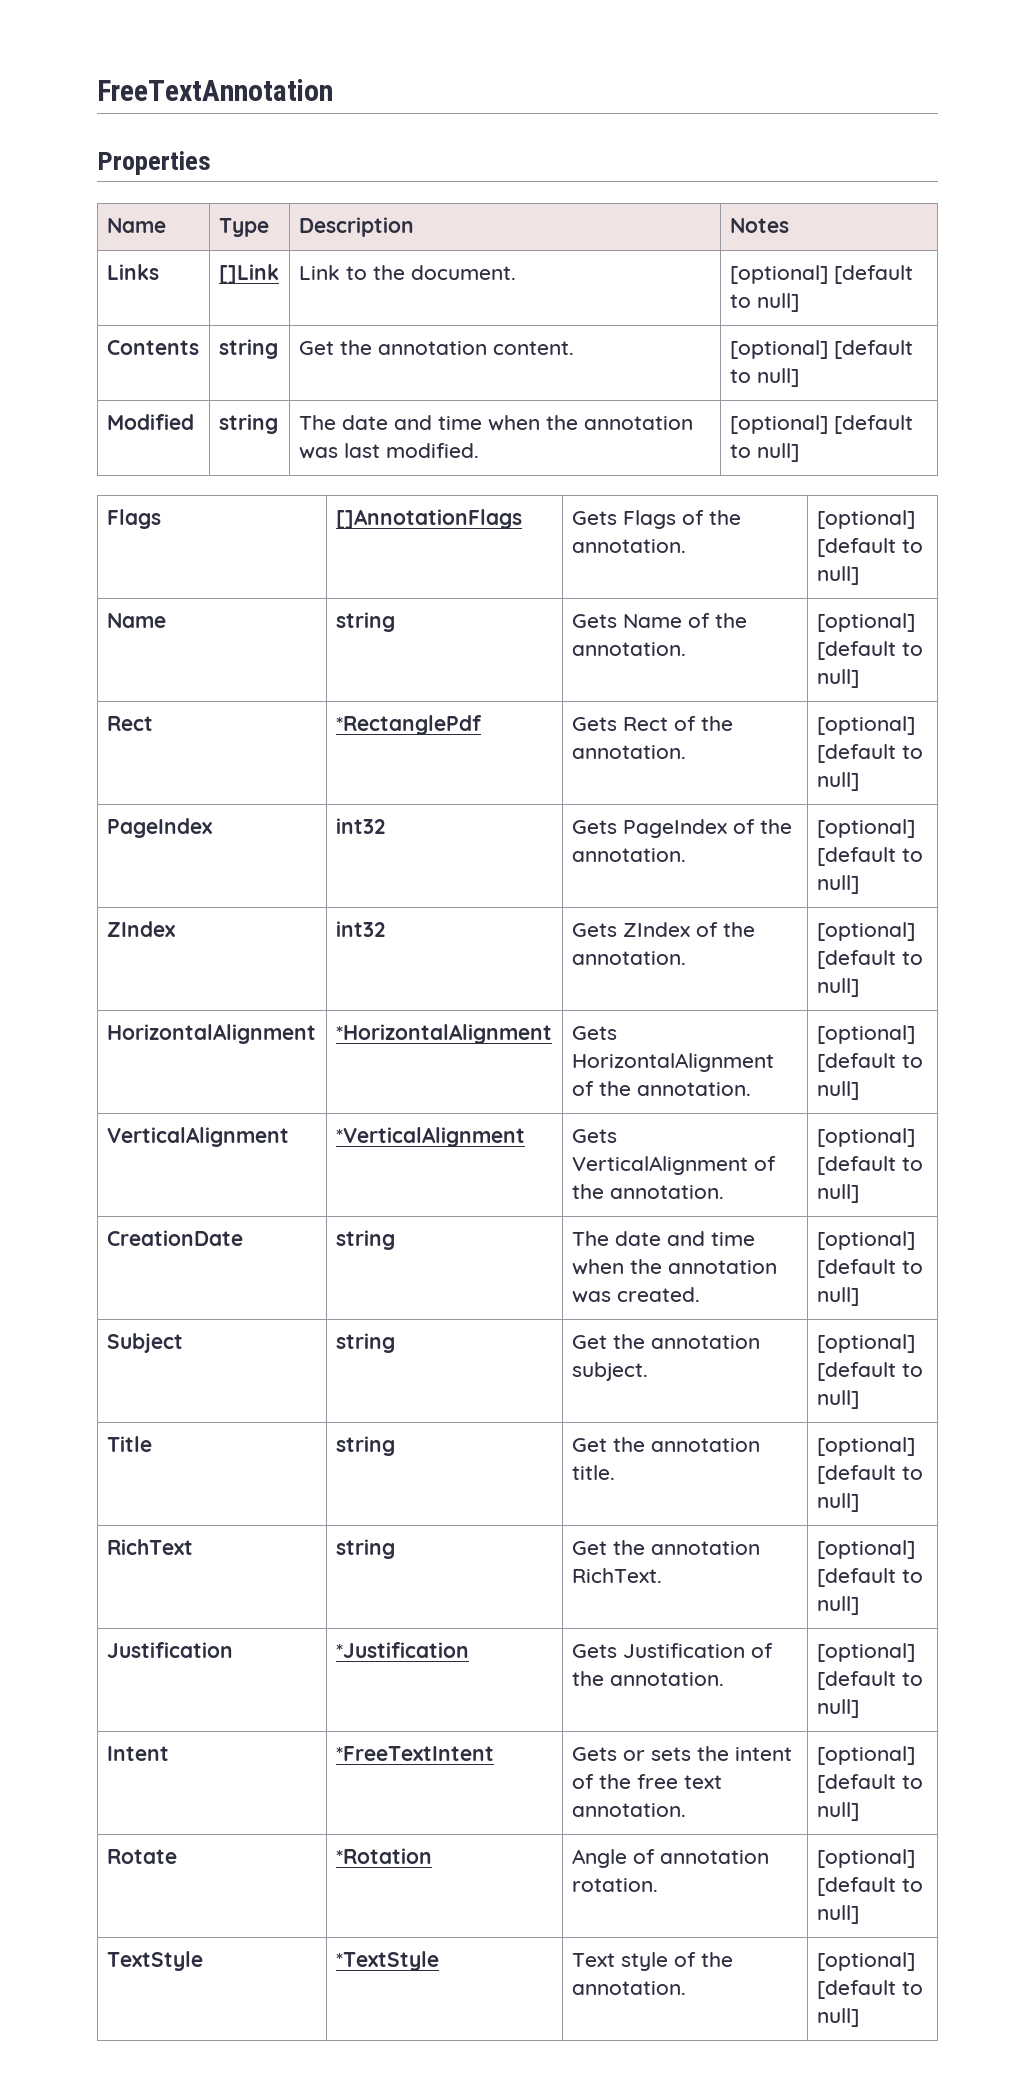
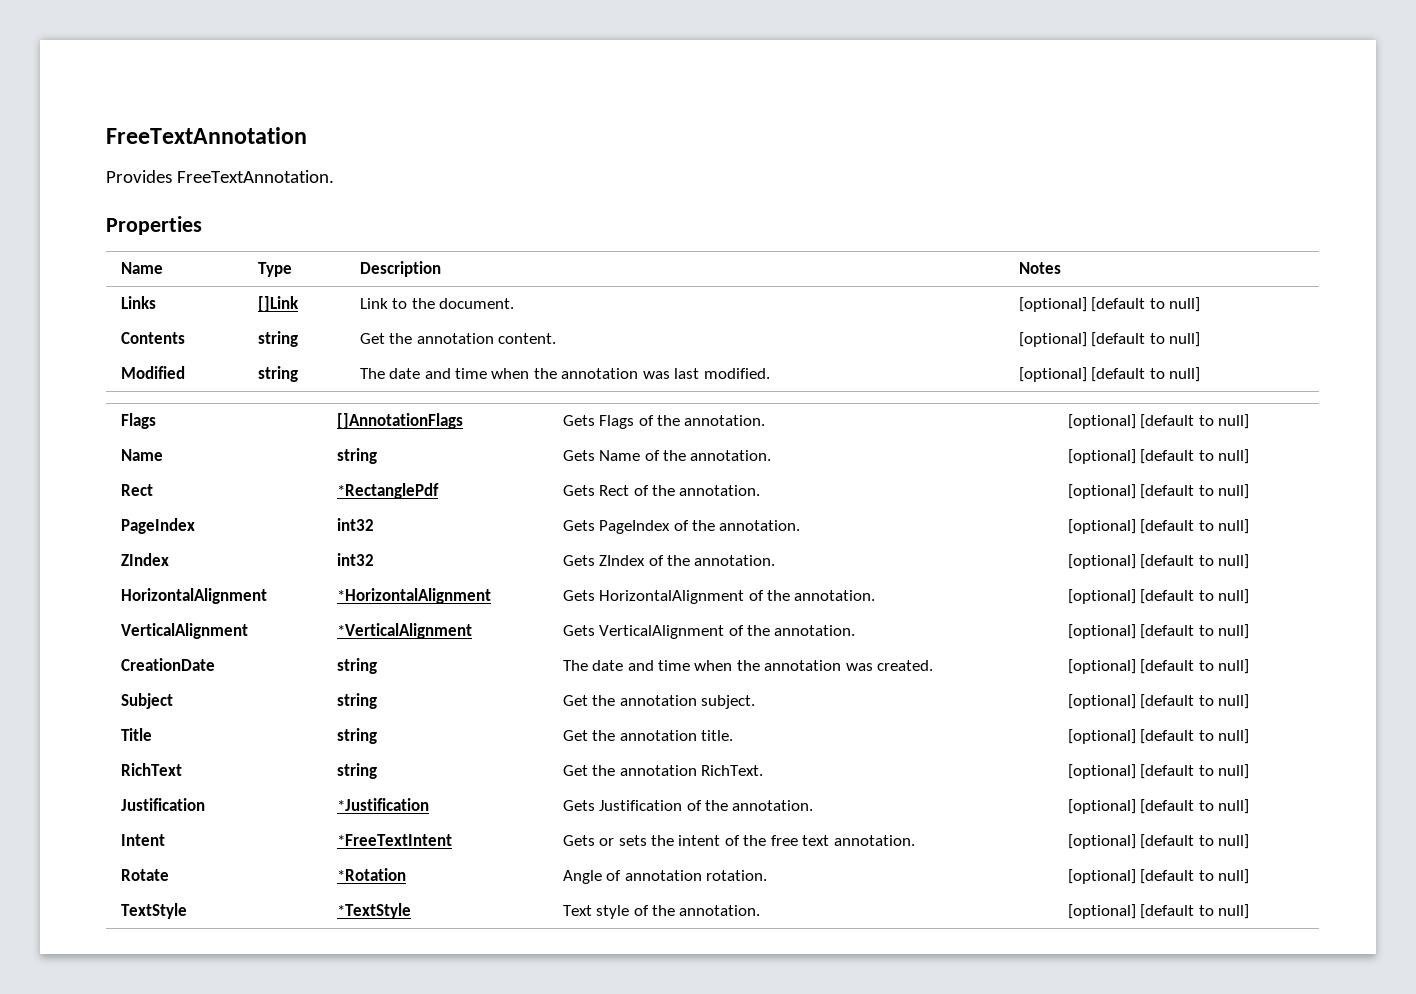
(333, 90) none -> [106,170,334,183] // Provides FreeTextAnnotation.

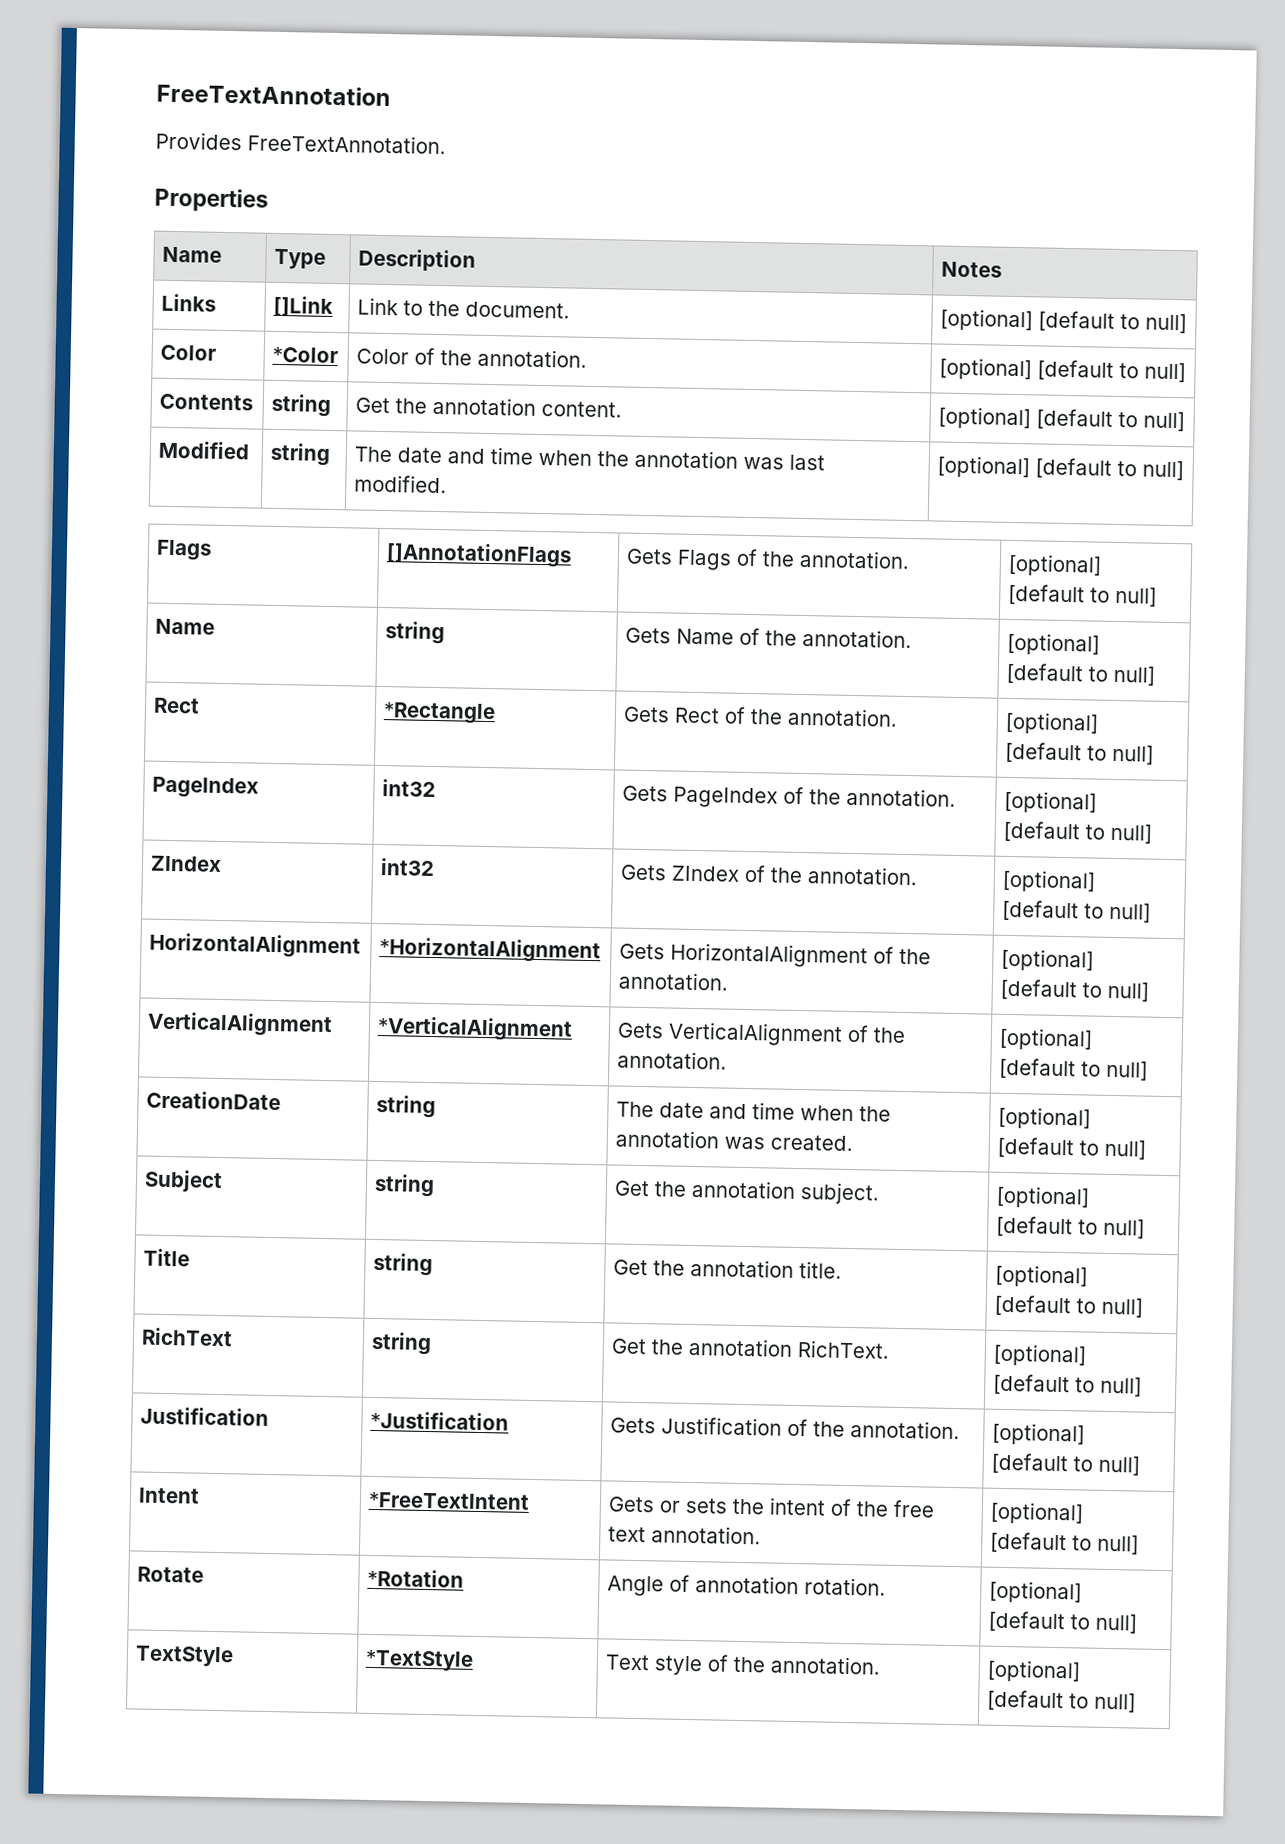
(1201, 304) none -> [160,344,217,361] [272,346,339,364] [356,347,588,368] [939,357,1187,383] // Color | *Color | Color of the annotation. | [optional] [default to null]
[336,483,439,499] *RectanglePdf -> [383,702,497,725] *Rectangle

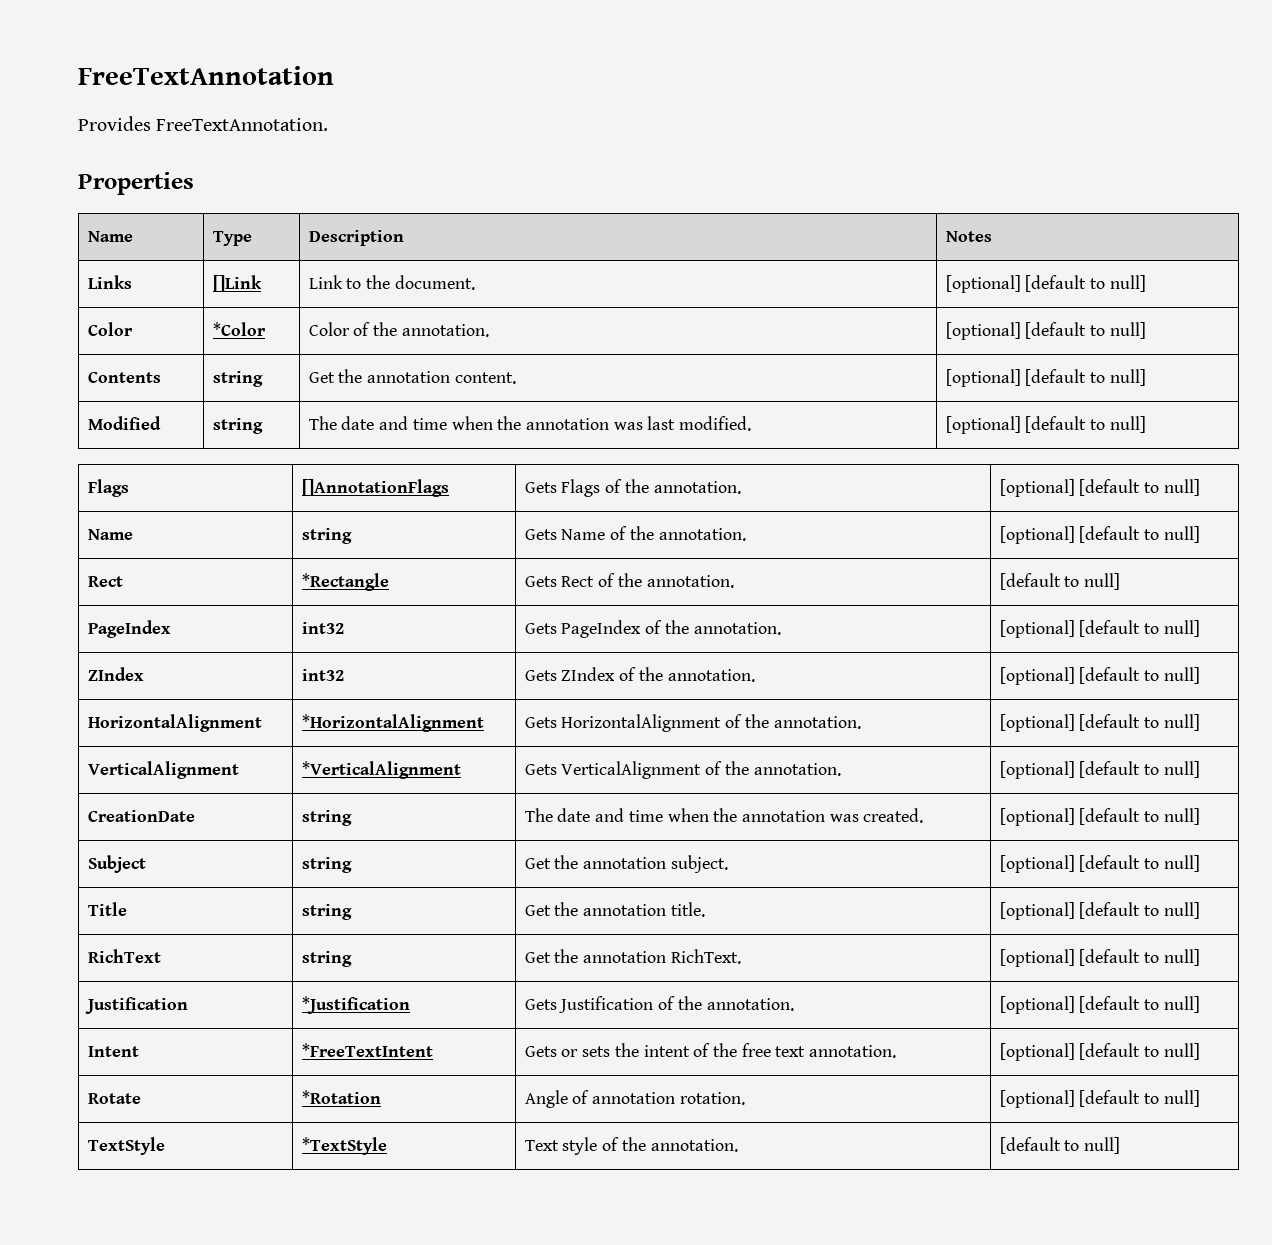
[1005,711,1100,735] [optional] -> (734, 581) none
[987,1659,1082,1683] [optional] -> (738, 1145) none

